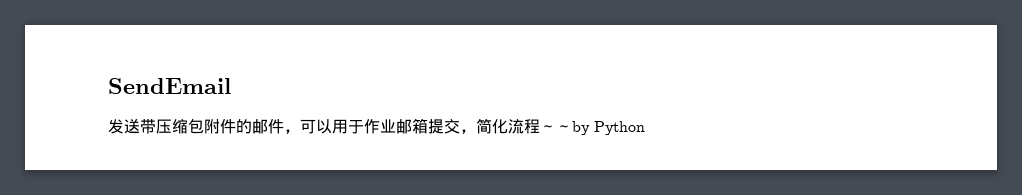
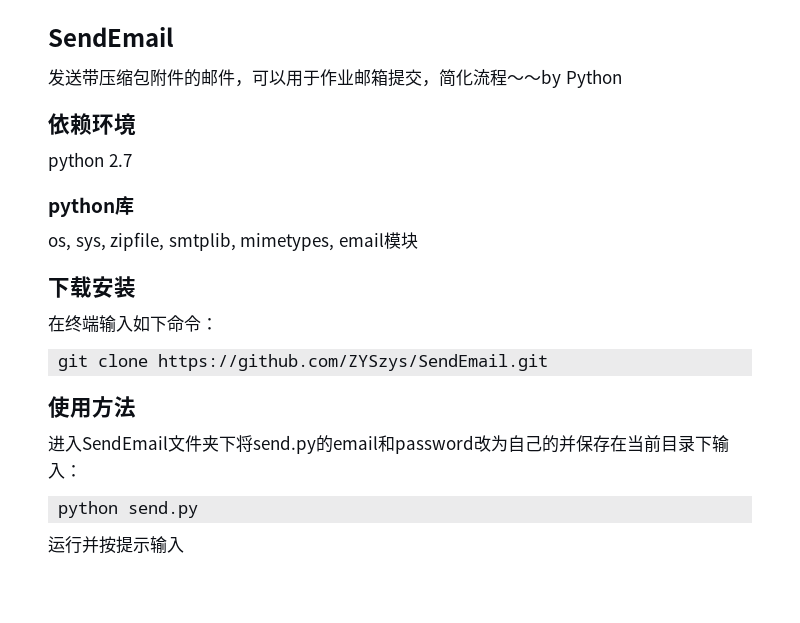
(645, 128) none -> [48,113,136,135] [48,152,132,171] [48,196,134,217] [48,232,418,251] [48,276,136,298] [48,315,218,333] [58,354,549,371] [48,396,136,418] [48,435,729,454] [48,463,82,479] [58,501,199,518] [48,536,184,554] // 依赖环境 // python 2.7 // python库 // os, sys, zipfile, smtplib, mimetypes, email模块 // 下载安装 // 在终端输入如下命令： // git clone https://github.com/ZYSzys/SendEmail.git // 使用方法 // 进入SendEmail文件夹下将send.py的email和password改为自己的并保存在当前目录下输入： // python send.py // 运行并按提示输入

